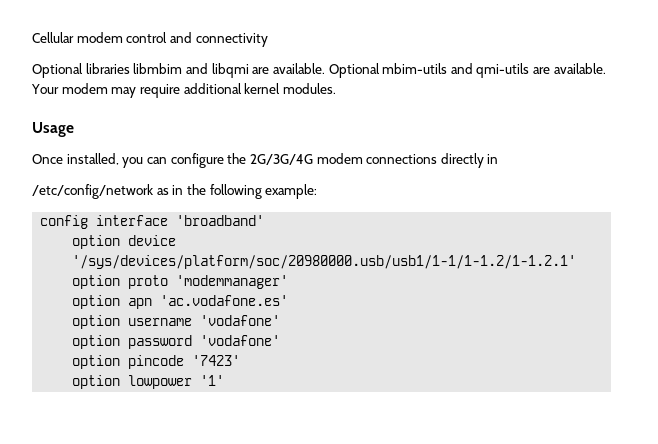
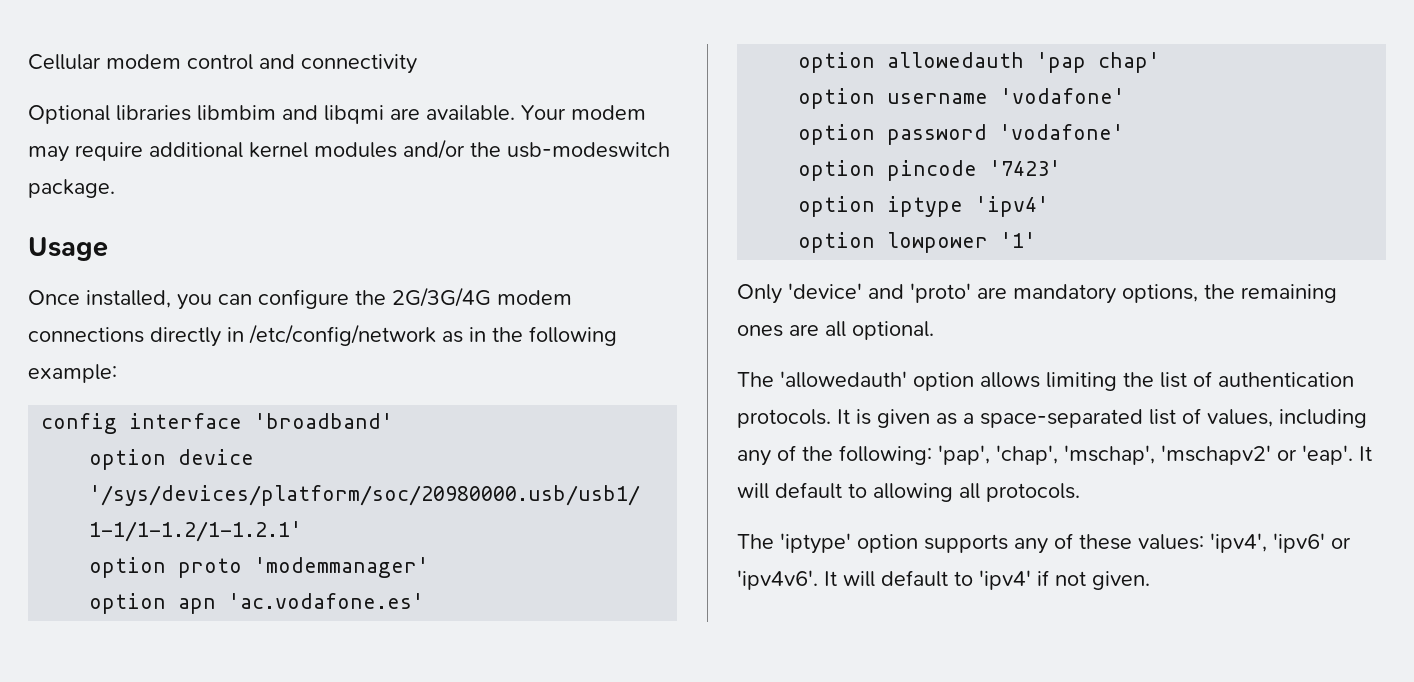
[328,63,606,78] Optional mbim-utils and qmi-utils are available. -> (515, 113) none
[282,83,336,94] modules. -> [314,139,670,159] [28,179,115,198] modules and/or the usb-modeswitch package.
(499, 159) // -> (244, 334) none
(289, 300) none -> [798,52,1161,73] // option allowedauth 'pap chap'
(241, 360) none -> [798,196,1050,217] // option iptype 'ipv4'
(225, 380) none -> [737,283,1337,304] [737,321,934,340] [737,371,1354,391] [737,408,1367,428] [737,445,1372,466] [737,482,1080,502] [737,533,1351,554] [737,570,1150,590] // Only 'device' and 'proto' are mandatory options, the remaining ones are all optional. // The 'allowedauth' option allows limiting the list of authentication protocols. It is given as a space-separated list of values, including any of the following: 'pap', 'chap', 'mschap', 'mschapv2' or 'eap'. It will default to allowing all protocols. // The 'iptype' option supports any of these values: 'ipv4', 'ipv6' or 'ipv4v6'. It will default to 'ipv4' if not given.

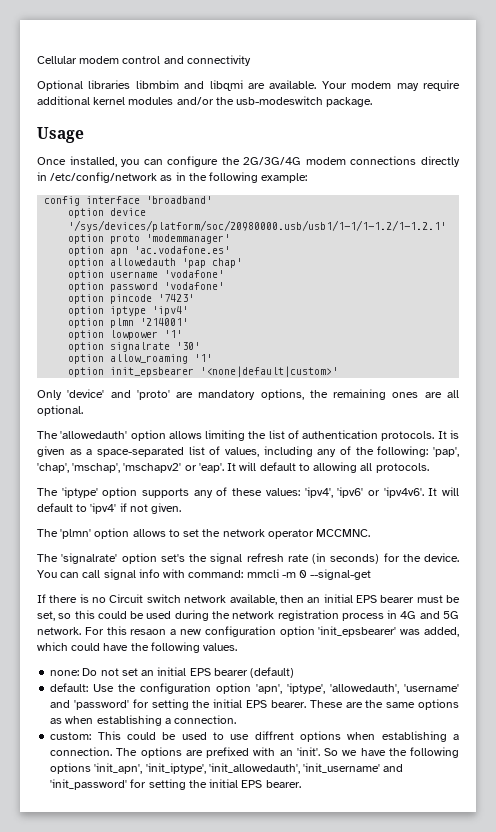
(1050, 206) none -> [68,318,189,328] // option plmn '214001'
(1037, 240) none -> [68,342,201,352] [68,354,213,364] [68,366,339,377] // option signalrate '30' // option allow_roaming '1' // option init_epsbearer '<none|default|custom>'
(1150, 580) none -> [37,528,371,539] [37,553,459,564] [37,569,372,580] [37,594,460,605] [37,610,459,621] [37,626,460,637] [37,642,238,653] [50,667,295,678] [50,683,459,694] [50,699,459,710] [50,715,237,726] [50,731,460,742] [50,747,460,758] [50,763,404,774] [50,779,301,790] // The 'plmn' option allows to set the network operator MCCMNC. // The 'signalrate' option set's the signal refresh rate (in seconds) for the device. You can call signal info with command: mmcli -m 0 --signal-get // If there is no Circuit switch network available, then an initial EPS bearer must be set, so this could be used during the network registration process in 4G and 5G network. For this resaon a new configuration option 'init_epsbearer' was added, which could have the following values. // none: Do not set an initial EPS bearer (default) // default: Use the configuration option 'apn', 'iptype', 'allowedauth', 'username' and 'password' for setting the initial EPS bearer. These are the same options as when establishing a connection. // custom: This could be used to use diffrent options when establishing a connection. The options are prefixed with an 'init'. So we have the following options 'init_apn', 'init_iptype', 'init_allowedauth', 'init_username' and 'init_password' for setting the initial EPS bearer.

